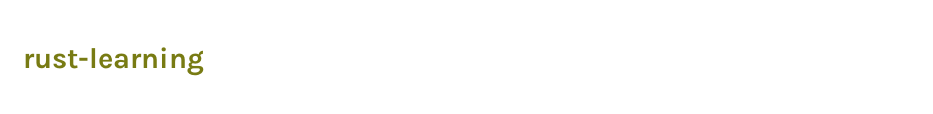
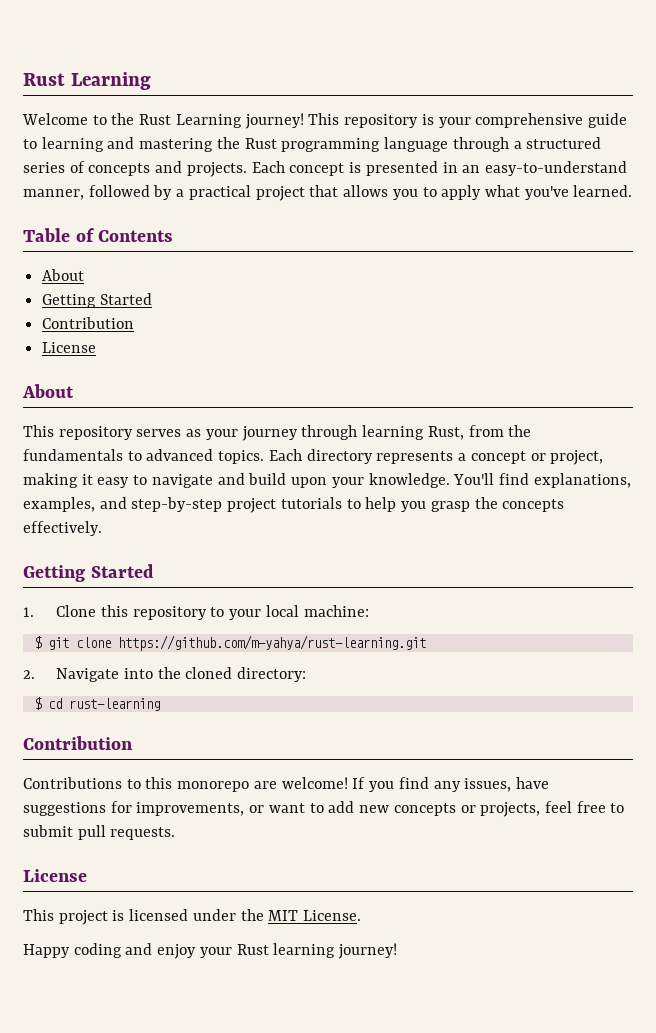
[23,47,204,76] rust-learning -> [23,72,151,90] [22,113,627,129] [23,137,602,152] [23,161,627,177] [23,185,633,201] [23,228,174,242] [42,269,85,281] [42,293,152,308] [42,317,135,329] [42,342,97,353] [22,384,74,398] [23,425,532,441] [23,449,604,465] [23,473,631,488] [23,497,565,513] [23,521,102,536] [23,564,154,582] [23,605,369,620] [33,635,426,651] [23,667,307,682] [33,697,160,711] [23,736,133,750] [23,777,549,792] [23,801,625,817] [23,825,176,840] [23,869,87,882] [23,909,362,925] [23,943,398,959] Rust Learning // Welcome to the Rust Learning journey! This repository is your comprehensive guide to learning and mastering the Rust programming language through a structured series of concepts and projects. Each concept is presented in an easy-to-understand manner, followed by a practical project that allows you to apply what you've learned. // Table of Contents // About // Getting Started // Contribution // License // About // This repository serves as your journey through learning Rust, from the fundamentals to advanced topics. Each directory represents a concept or project, making it easy to navigate and build upon your knowledge. You'll find explanations, examples, and step-by-step project tutorials to help you grasp the concepts effectively. // Getting Started // 1. Clone this repository to your local machine: // $ git clone https://github.com/m-yahya/rust-learning.git // 2. Navigate into the cloned directory: // $ cd rust-learning // Contribution // Contributions to this monorepo are welcome! If you find any issues, have suggestions for improvements, or want to add new concepts or projects, feel free to submit pull requests. // License // This project is licensed under the MIT License. // Happy coding and enjoy your Rust learning journey!

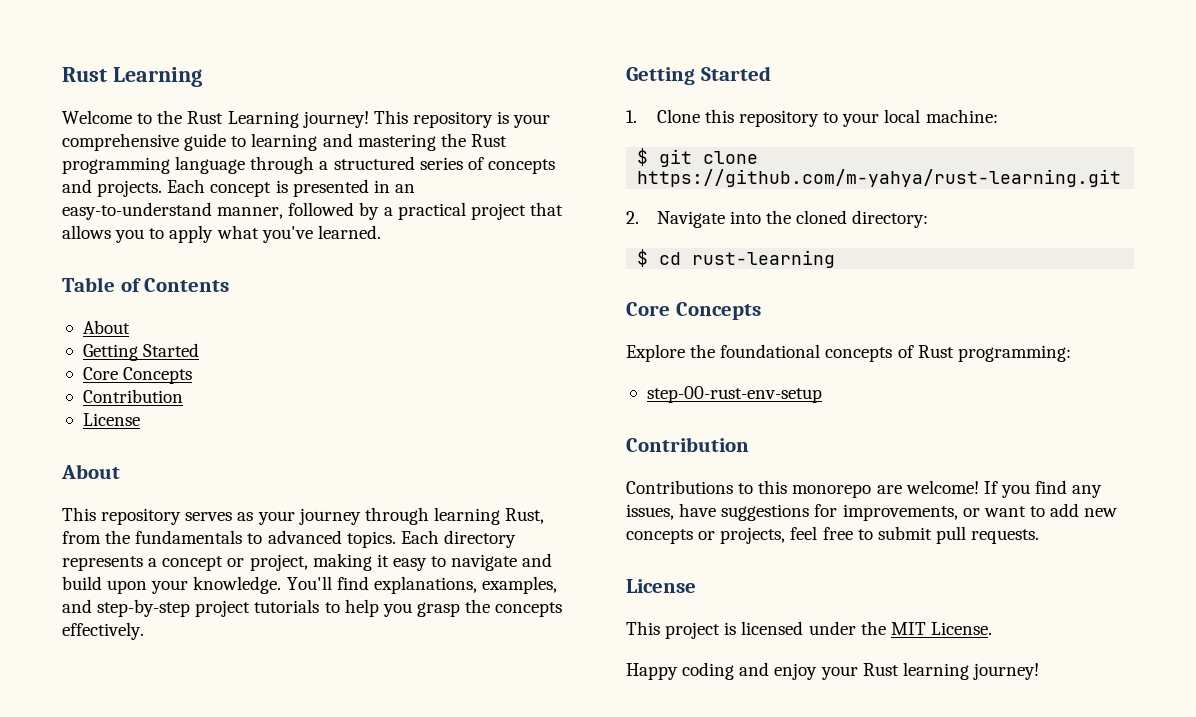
(152, 299) none -> [82,367,193,384] // Core Concepts
(160, 704) none -> [626,302,761,320] [626,344,1071,362] [646,386,822,403] // Core Concepts // Explore the foundational concepts of Rust programming: // step-00-rust-env-setup

